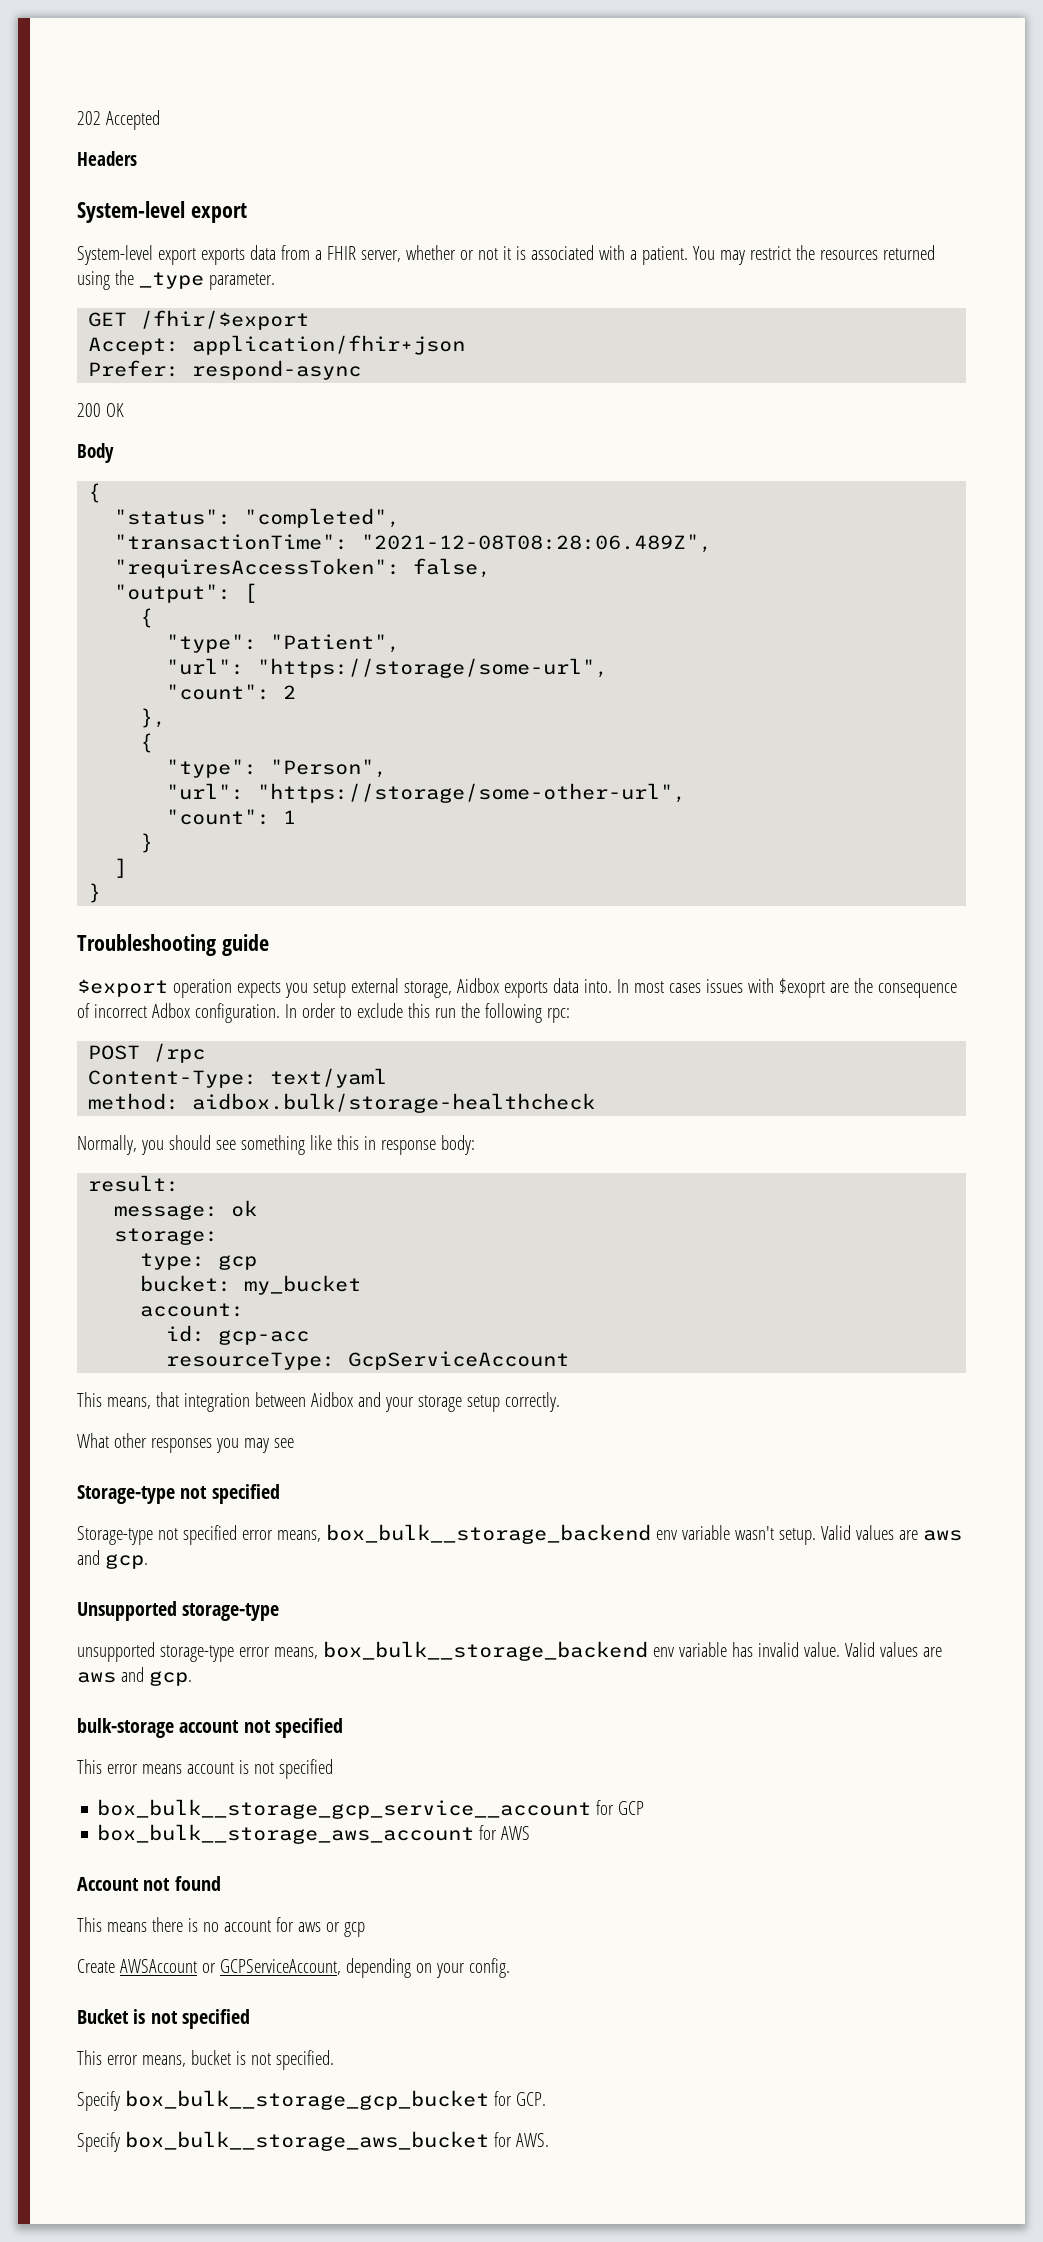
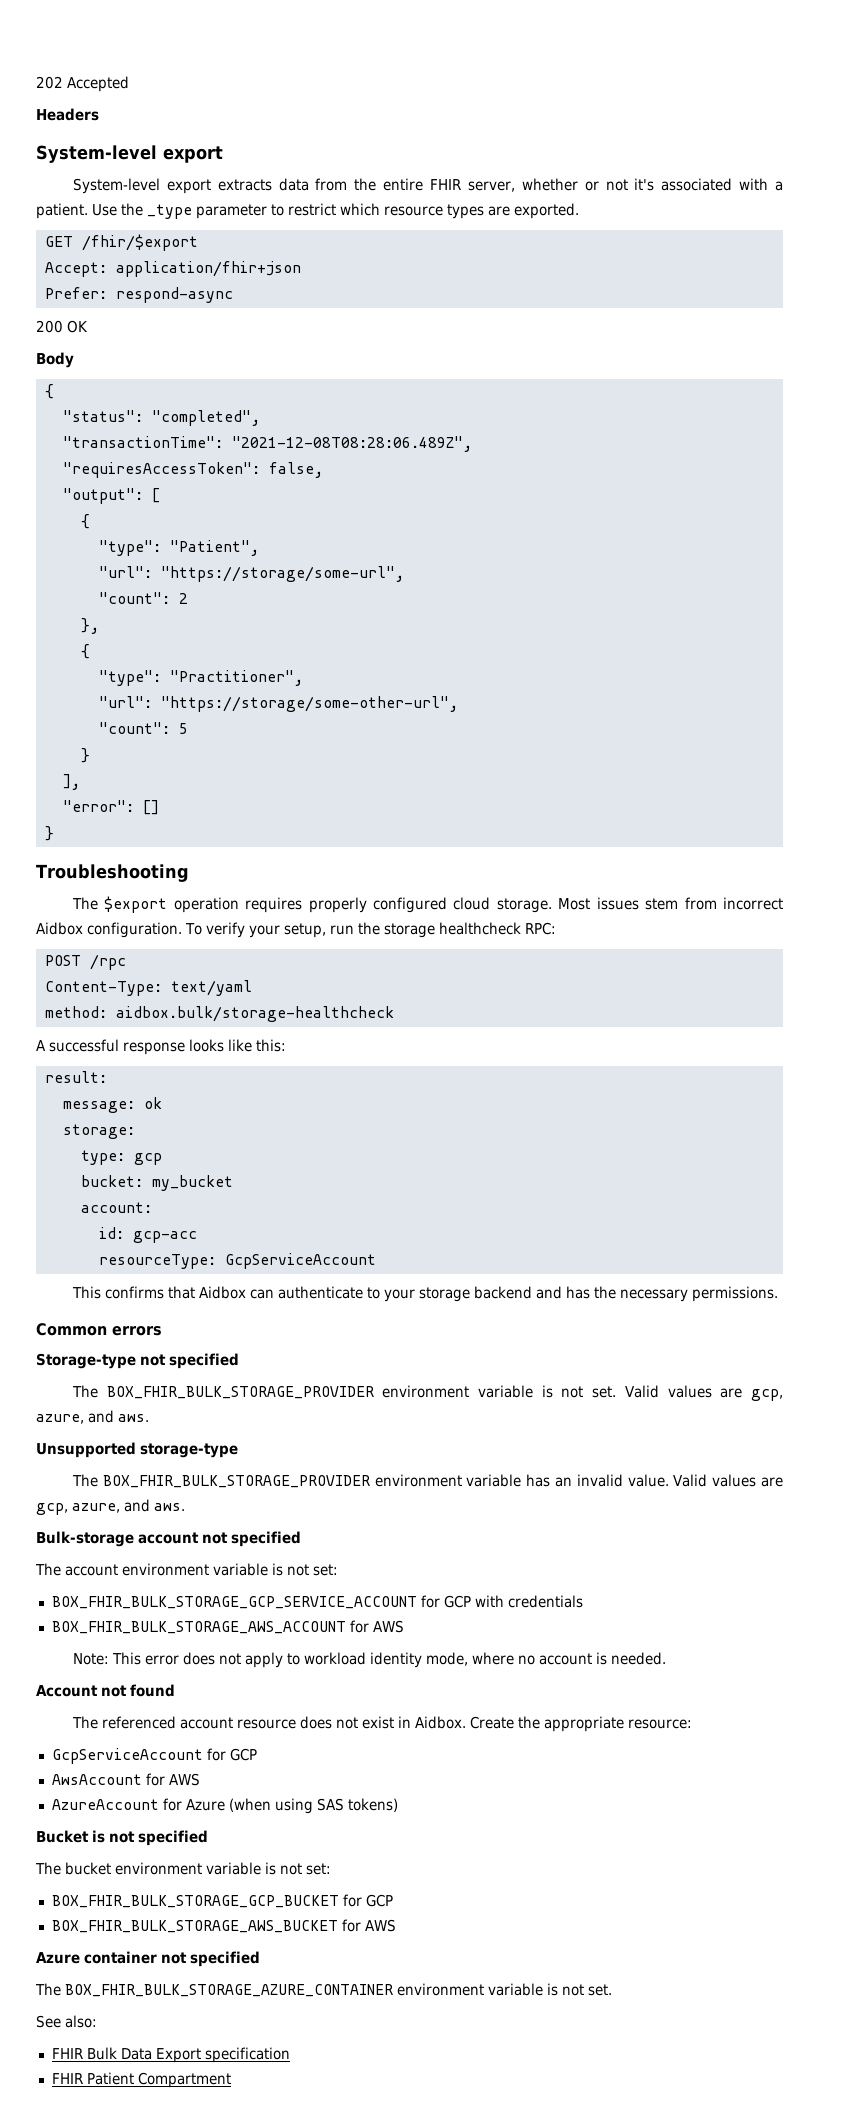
[200,248,245,265] exports -> [217,179,272,191] extracts
[314,250,322,260] a -> [354,178,424,191] the entire
[502,246,526,260] it is -> [634,178,655,191] it's
[692,245,935,265] [77,270,275,290] You may restrict the resources returned using the _type parameter. -> [92,203,579,219] Use the _type parameter to restrict which resource types are exported.
[270,759,388,778] "Person", -> [169,670,303,686] "Practitioner",
[283,810,297,824] [140,833,154,853] [114,858,128,878] 1 // } // ] -> [178,723,188,734] [80,748,90,763] [62,774,80,790] [62,800,159,815] 5 // } // ], // "error": []
[221,934,269,956] guide // -> [71,897,98,910] // The
[236,978,957,998] [77,1003,570,1023] expects you setup external storage, Aidbox exports data into. In most cases issues with $exoprt are the consequence of incorrect Adbox configuration. In order to exclude this run the following rpc: -> [245,897,783,913] [36,922,556,938] requires properly configured cloud storage. Most issues stem from incorrect Aidbox configuration. To verify your setup, run the storage healthcheck RPC:
[77,1135,475,1155] Normally, you should see something like this in response body: -> [36,1039,286,1055] A successful response looks like this:
[106,1392,560,1412] [77,1433,294,1453] [77,1484,280,1504] [77,1524,962,1545] [77,1550,148,1569] [77,1601,280,1621] [77,1641,674,1662] means, that integration between Aidbox and your storage setup correctly. // What other responses you may see // Storage-type not specified // Storage-type not specified error means, box_bulk__storage_backend env variable wasn't setup. Valid values are aws and gcp. // Unsupported storage-type // unsupported storage-type error means, box_bulk__storage_backend env -> [104,1286,778,1302] [36,1323,162,1336] [36,1353,239,1369] [71,1385,784,1401] [36,1410,149,1424] [36,1442,238,1458] [71,1474,462,1488] confirms that Aidbox can authenticate to your storage backend and has the necessary permissions. // Common errors // Storage-type not specified // The BOX_FHIR_BULK_STORAGE_PROVIDER environment variable is not set. Valid values are gcp, azure, and aws. // Unsupported storage-type // The BOX_FHIR_BULK_STORAGE_PROVIDER environment
(753, 1649) none -> [554,1477,572,1487] an
[77,1667,192,1686] [77,1718,344,1738] [77,1759,333,1779] [97,1799,645,1819] [97,1824,531,1844] [77,1876,221,1891] [77,1917,365,1937] [77,1958,510,1978] [77,2009,251,2029] [77,2050,334,2070] [77,2090,546,2111] [77,2131,549,2152] aws and gcp. // bulk-storage account not specified // This error means account is not specified // box_bulk__storage_gcp_service__account for GCP // box_bulk__storage_aws_account for AWS // Account not found // This means there is no account for aws or gcp // Create AWSAccount or GCPServiceAccount, depending on your config. // Bucket is not specified // This error means, bucket is not specified. // Specify box_bulk__storage_gcp_bucket for GCP. // Specify box_bulk__storage_aws_bucket for AWS. -> [36,1499,185,1515] [36,1531,301,1547] [35,1563,338,1576] [51,1595,583,1609] [51,1620,404,1634] [72,1652,666,1668] [36,1684,175,1697] [71,1716,692,1732] [51,1748,257,1764] [51,1773,200,1786] [51,1798,398,1814] [36,1830,208,1846] [35,1862,331,1875] [51,1894,393,1908] [51,1919,396,1933] [36,1951,260,1967] [35,1983,612,1997] [36,2015,97,2028] [51,2047,290,2063] [51,2072,231,2088] gcp, azure, and aws. // Bulk-storage account not specified // The account environment variable is not set: // BOX_FHIR_BULK_STORAGE_GCP_SERVICE_ACCOUNT for GCP with credentials // BOX_FHIR_BULK_STORAGE_AWS_ACCOUNT for AWS // Note: This error does not apply to workload identity mode, where no account is needed. // Account not found // The referenced account resource does not exist in Aidbox. Create the appropriate resource: // GcpServiceAccount for GCP // AwsAccount for AWS // AzureAccount for Azure (when using SAS tokens) // Bucket is not specified // The bucket environment variable is not set: // BOX_FHIR_BULK_STORAGE_GCP_BUCKET for GCP // BOX_FHIR_BULK_STORAGE_AWS_BUCKET for AWS // Azure container not specified // The BOX_FHIR_BULK_STORAGE_AZURE_CONTAINER environment variable is not set. // See also: // FHIR Bulk Data Export specification // FHIR Patient Compartment

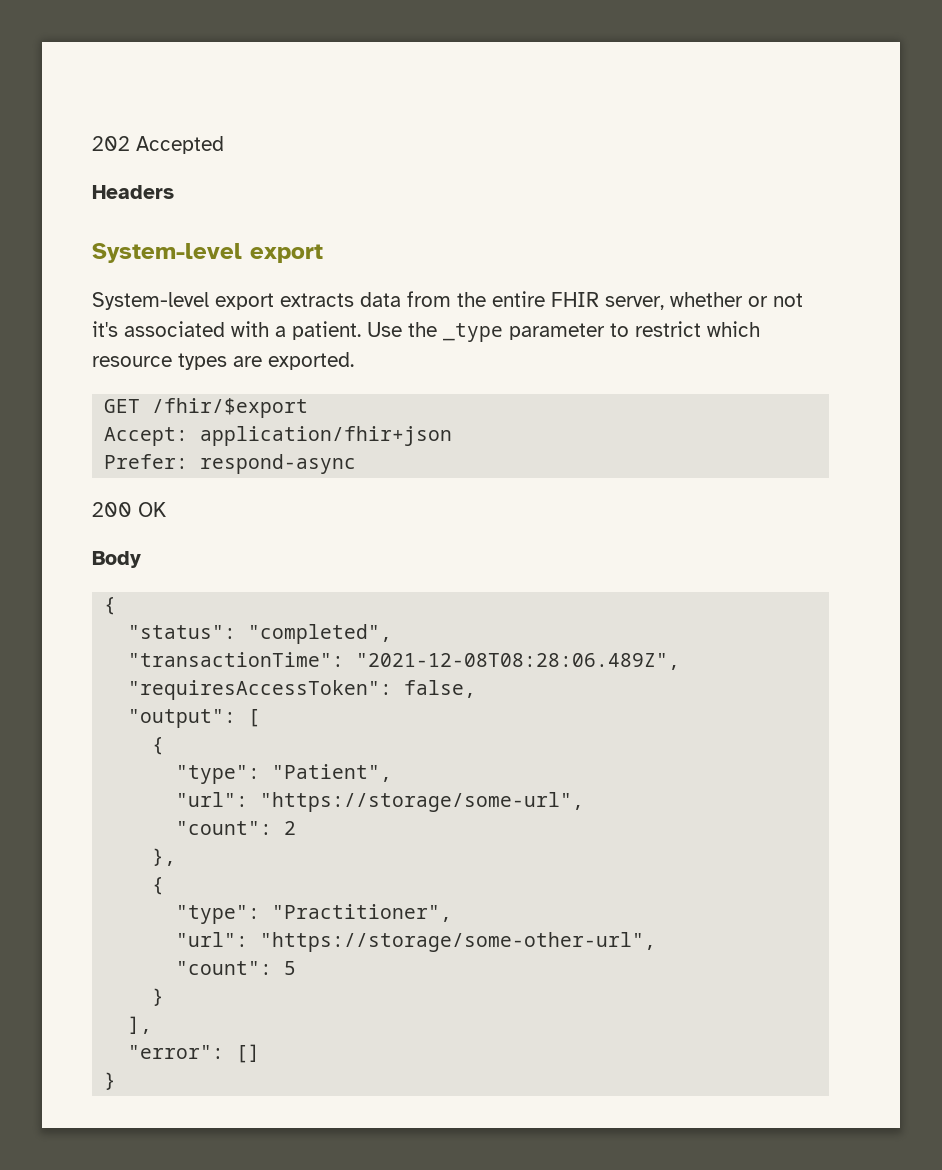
[36,864,189,882] [71,896,783,913] [36,922,556,938] [44,954,126,970] [44,980,252,996] [44,1006,394,1022] [36,1039,286,1055] [44,1071,107,1083] [62,1097,162,1113] [62,1124,135,1139] [80,1150,162,1165] [80,1175,233,1191] [80,1202,152,1213] [98,1227,197,1243] [98,1253,376,1269] [71,1286,778,1302] [36,1323,162,1336] [36,1353,239,1369] [71,1385,784,1401] [36,1410,149,1424] [36,1442,238,1458] [71,1474,783,1488] [36,1499,185,1515] [36,1531,301,1547] [35,1563,338,1576] [51,1595,583,1609] [51,1620,404,1634] [72,1652,666,1668] [36,1684,175,1697] [71,1716,692,1732] [51,1748,257,1764] [51,1773,200,1786] [51,1798,398,1814] [36,1830,208,1846] [35,1862,331,1875] [51,1894,393,1908] [51,1919,396,1933] [36,1951,260,1967] [35,1983,612,1997] [36,2015,97,2028] [51,2047,290,2063] [51,2072,231,2088] // Troubleshooting // The $export operation requires properly configured cloud storage. Most issues stem from incorrect Aidbox configuration. To verify your setup, run the storage healthcheck RPC: // POST /rpc // Content-Type: text/yaml // method: aidbox.bulk/storage-healthcheck // A successful response looks like this: // result: // message: ok // storage: // type: gcp // bucket: my_bucket // account: // id: gcp-acc // resourceType: GcpServiceAccount // This confirms that Aidbox can authenticate to your storage backend and has the necessary permissions. // Common errors // Storage-type not specified // The BOX_FHIR_BULK_STORAGE_PROVIDER environment variable is not set. Valid values are gcp, azure, and aws. // Unsupported storage-type // The BOX_FHIR_BULK_STORAGE_PROVIDER environment variable has an invalid value. Valid values are gcp, azure, and aws. // Bulk-storage account not specified // The account environment variable is not set: // BOX_FHIR_BULK_STORAGE_GCP_SERVICE_ACCOUNT for GCP with credentials // BOX_FHIR_BULK_STORAGE_AWS_ACCOUNT for AWS // Note: This error does not apply to workload identity mode, where no account is needed. // Account not found // The referenced account resource does not exist in Aidbox. Create the appropriate resource: // GcpServiceAccount for GCP // AwsAccount for AWS // AzureAccount for Azure (when using SAS tokens) // Bucket is not specified // The bucket environment variable is not set: // BOX_FHIR_BULK_STORAGE_GCP_BUCKET for GCP // BOX_FHIR_BULK_STORAGE_AWS_BUCKET for AWS // Azure container not specified // The BOX_FHIR_BULK_STORAGE_AZURE_CONTAINER environment variable is not set. // See also: // FHIR Bulk Data Export specification // FHIR Patient Compartment -> (117, 1081) none

